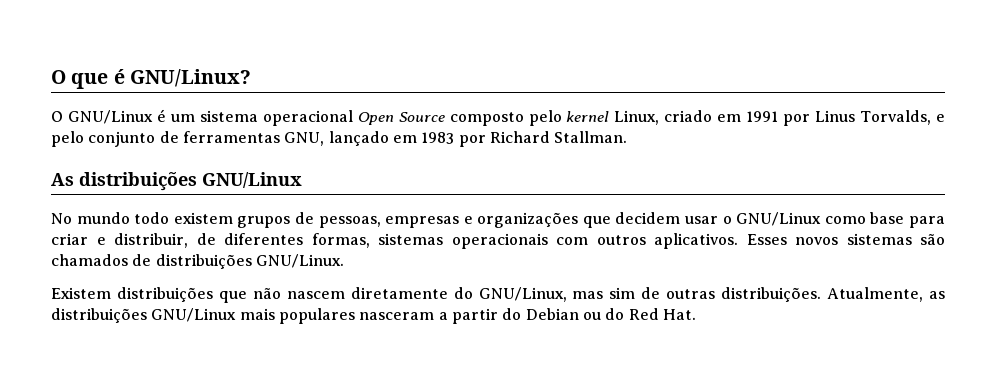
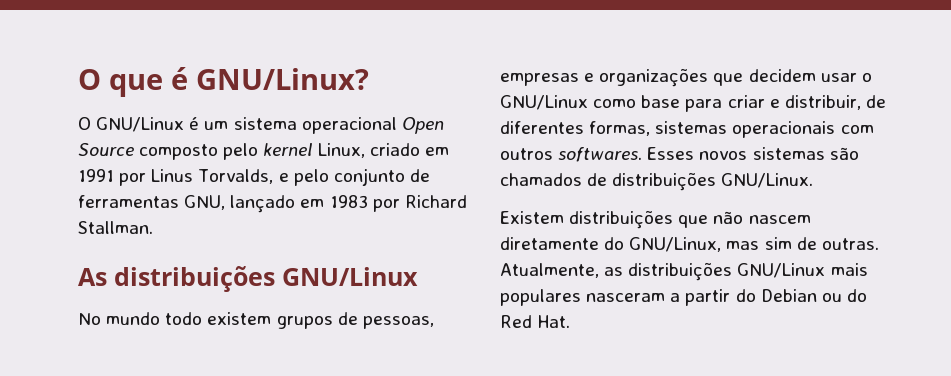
[654,233,738,249] aplicativos. -> [558,147,643,162] softwares.
[666,287,822,302] outras distribuições. -> [821,238,879,250] outras.

